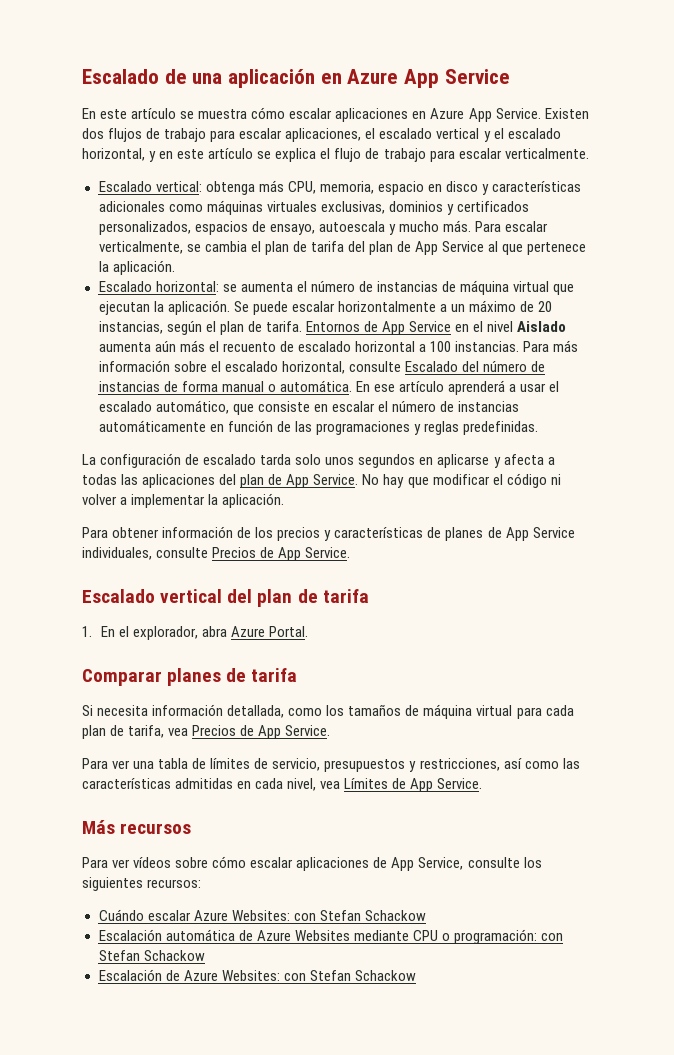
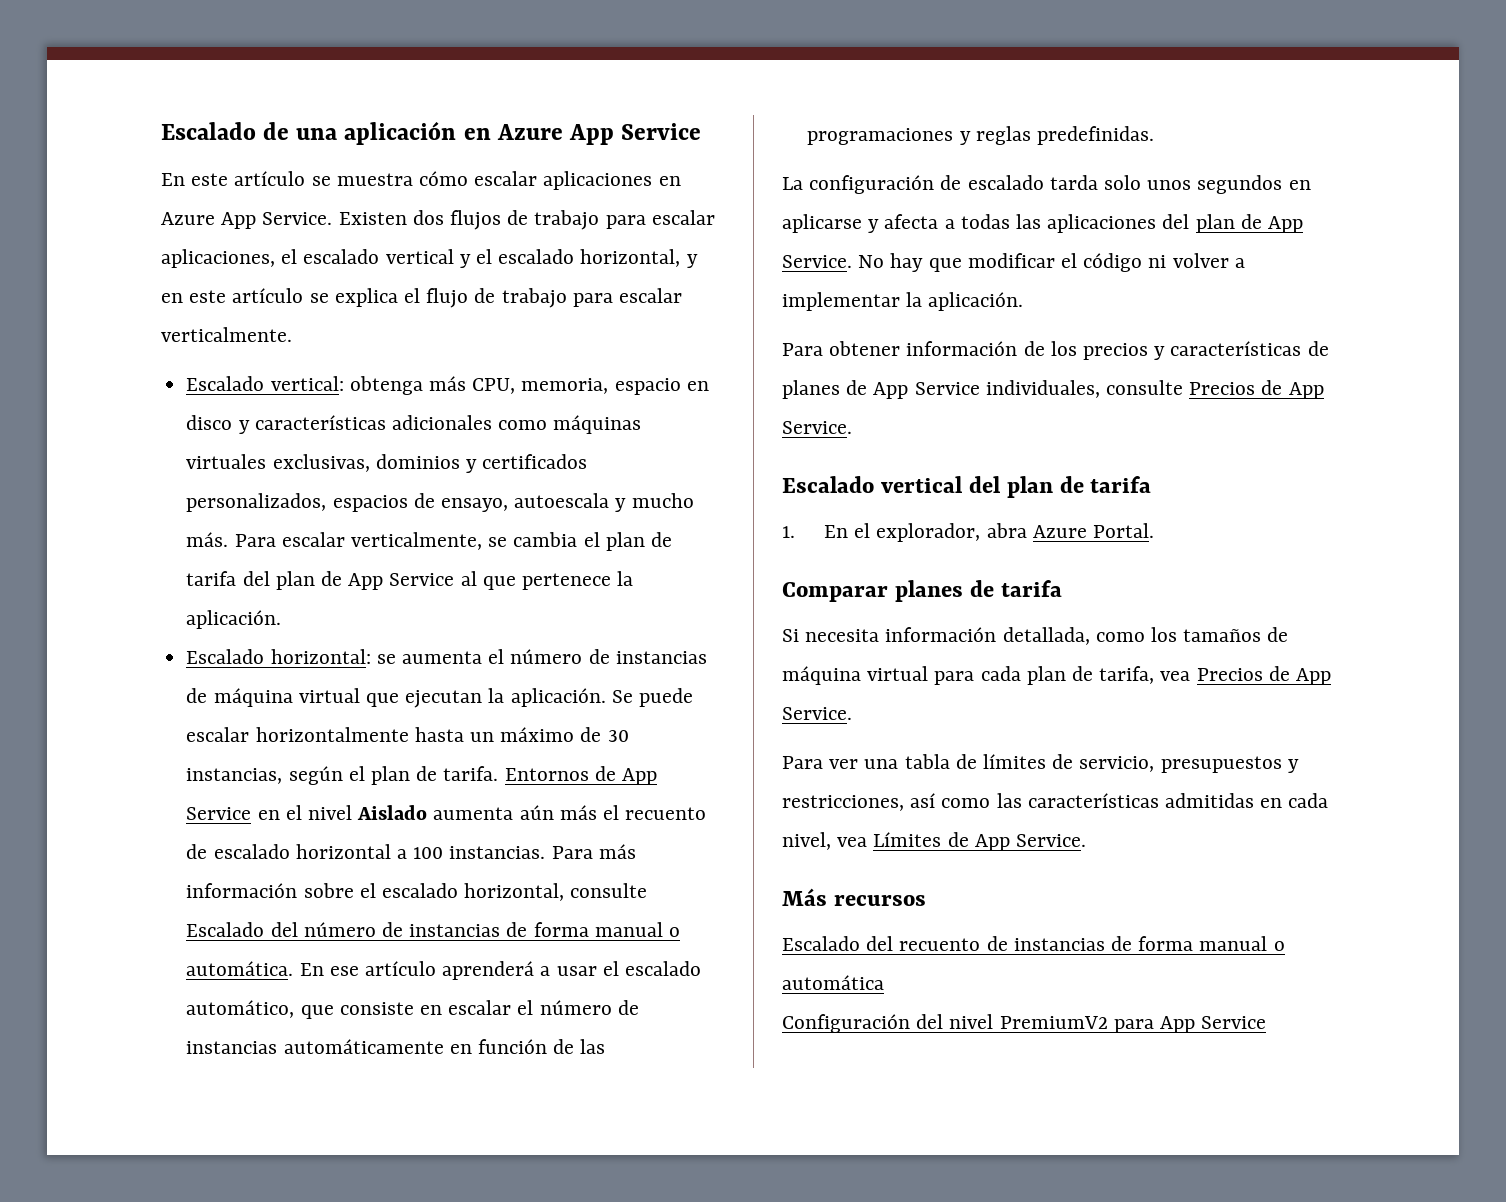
[439,304,447,312] a -> [414,727,464,742] hasta
[538,301,553,312] 20 -> [607,730,629,742] 30
[82,856,542,871] [82,877,202,891] [98,909,426,921] [98,929,563,944] [98,950,205,961] [98,969,416,981] Para ver vídeos sobre cómo escalar aplicaciones de App Service, consulte los siguientes recursos: // Cuándo escalar Azure Websites: con Stefan Schackow // Escalación automática de Azure Websites mediante CPU o programación: con Stefan Schackow // Escalación de Azure Websites: con Stefan Schackow -> [782,936,1285,951] [782,975,884,990] [782,1014,1267,1033] Escalado del recuento de instancias de forma manual o automática // Configuración del nivel PremiumV2 para App Service

